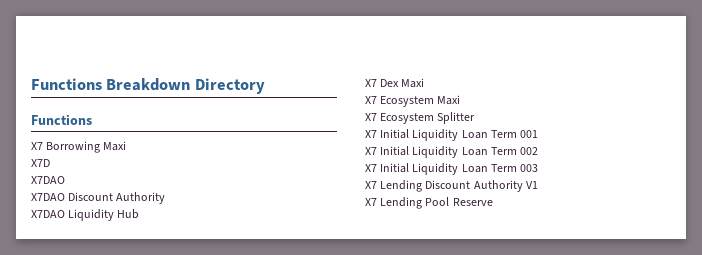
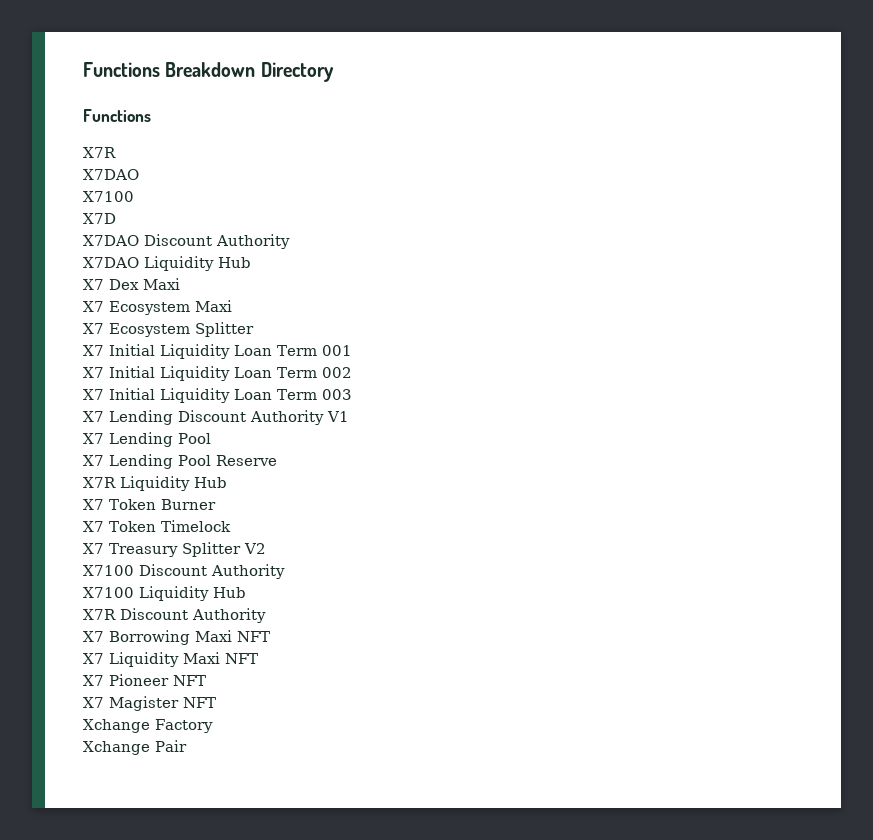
[31,141,127,153] X7 Borrowing Maxi -> [83,147,116,158] [83,169,139,180] [83,191,134,202] X7R // X7DAO // X7100
[31,193,65,201] // X7DAO -> (139, 240) none
[452,198,493,206] Reserve -> [83,454,277,469] [83,476,227,491] [83,499,216,510] [83,520,231,532] [83,542,266,557] [83,564,285,579] [83,586,246,601] [83,608,266,623] [83,630,270,645] [83,652,258,667] [83,674,206,686] [83,696,216,711] [83,719,213,733] [83,740,187,755] // X7 Lending Pool Reserve // X7R Liquidity Hub // X7 Token Burner // X7 Token Timelock // X7 Treasury Splitter V2 // X7100 Discount Authority // X7100 Liquidity Hub // X7R Discount Authority // X7 Borrowing Maxi NFT // X7 Liquidity Maxi NFT // X7 Pioneer NFT // X7 Magister NFT // Xchange Factory // Xchange Pair

